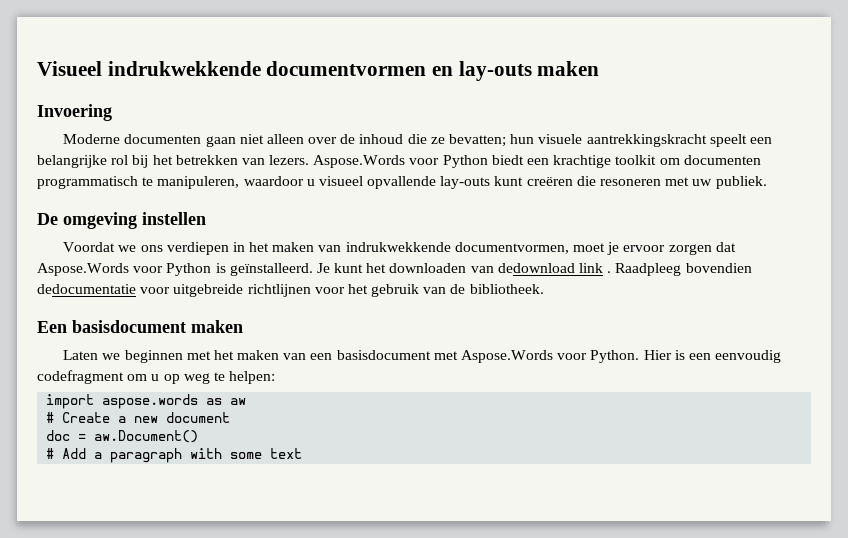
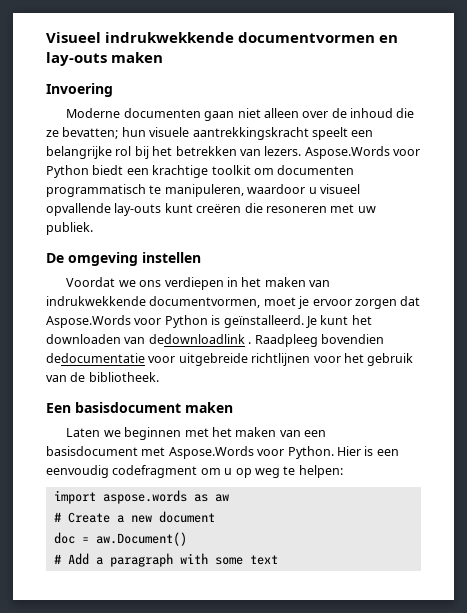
[497,263,604,273] dedownload link -> [148,334,245,344] dedownloadlink

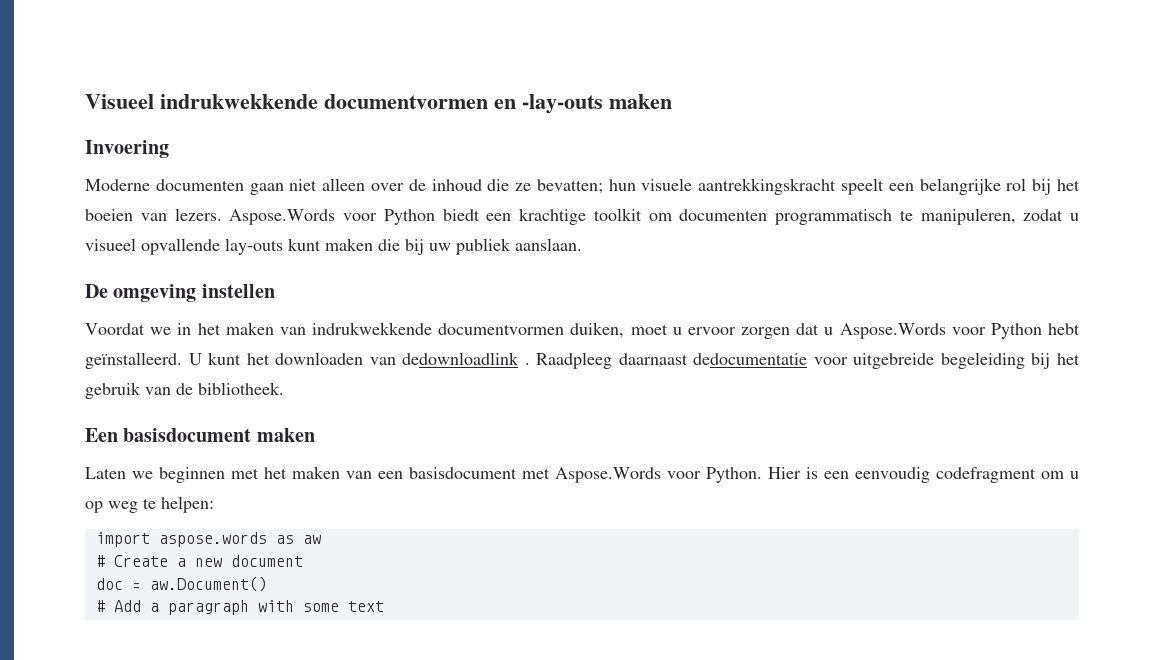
[46,52,107,66] lay-outs -> [522,94,603,114] -lay-outs
[175,146,237,156] betrekken -> [85,209,133,221] boeien
[247,184,306,194] waardoor -> [1023,209,1064,221] zodat
[196,203,376,213] [46,222,93,235] creëren die resoneren met uw publiek. -> [325,238,582,255] maken die bij uw publiek aanslaan.
[139,277,224,290] ons verdiepen -> (172, 331) none
[149,296,310,309] documentvormen, moet je -> [438,322,682,338] documentvormen duiken, moet u
[46,315,317,328] Aspose.Words voor Python is geïnstalleerd. Je -> [824,323,1080,339] [85,352,202,369] u Aspose.Words voor Python hebt geïnstalleerd. U
[320,334,384,344] bovendien -> [618,353,688,365] daarnaast
[251,353,341,366] richtlijnen voor -> [940,352,1051,369] begeleiding bij

